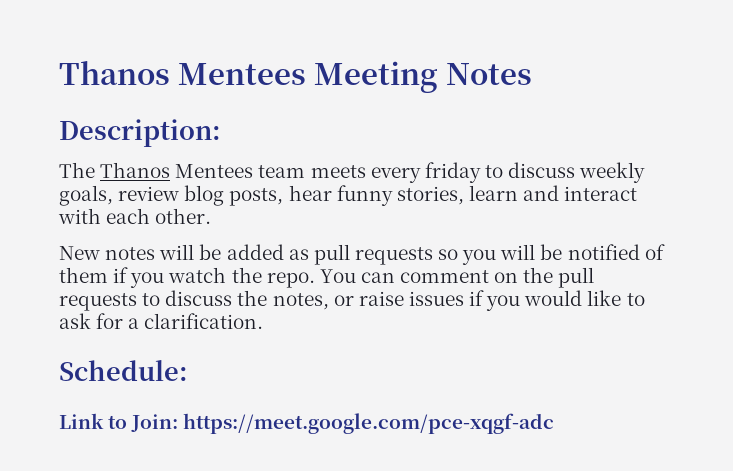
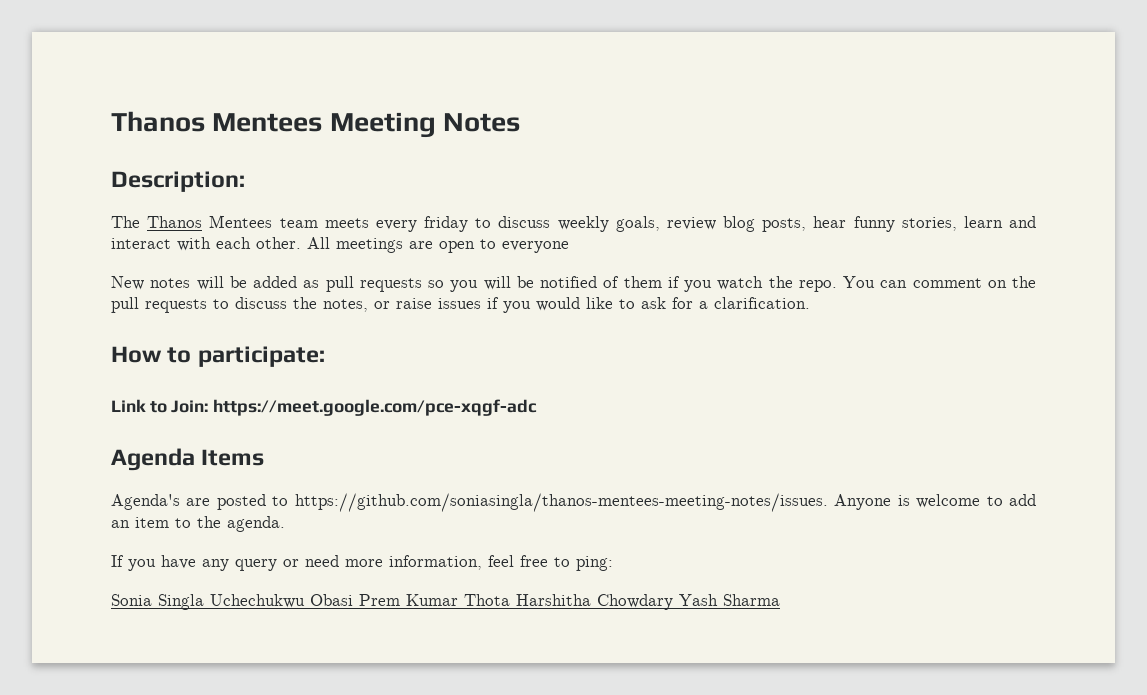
(212, 216) none -> [307,237,569,253] All meetings are open to everyone
[59,360,188,381] Schedule: -> [111,346,325,367] How to participate:
(555, 423) none -> [111,448,265,471] [111,493,1036,512] [111,516,285,532] [111,555,613,571] [111,594,780,610] // Agenda Items // Agenda's are posted to https://github.com/soniasingla/thanos-mentees-meeting-notes/issues. Anyone is welcome to add an item to the agenda. // If you have any query or need more information, feel free to ping: // Sonia Singla Uchechukwu Obasi Prem Kumar Thota Harshitha Chowdary Yash Sharma

